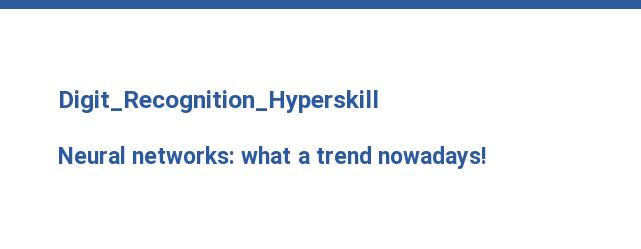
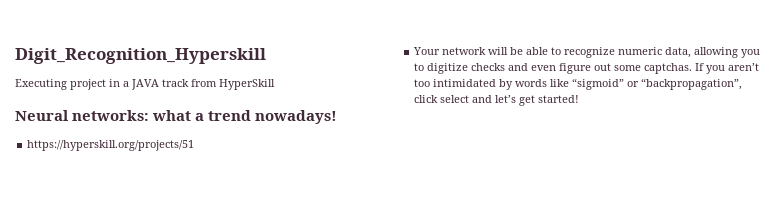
(379, 101) none -> [15,79,275,90] // Executing project in a JAVA track from HyperSkill
(487, 157) none -> [27,140,195,151] [413,47,761,58] [414,63,760,74] [414,78,743,90] [414,95,580,106] // https://hyperskill.org/projects/51 // Your network will be able to recognize numeric data, allowing you to digitize checks and even figure out some captchas. If you aren’t too intimidated by words like “sigmoid” or “backpropagation”, click select and let’s get started!

